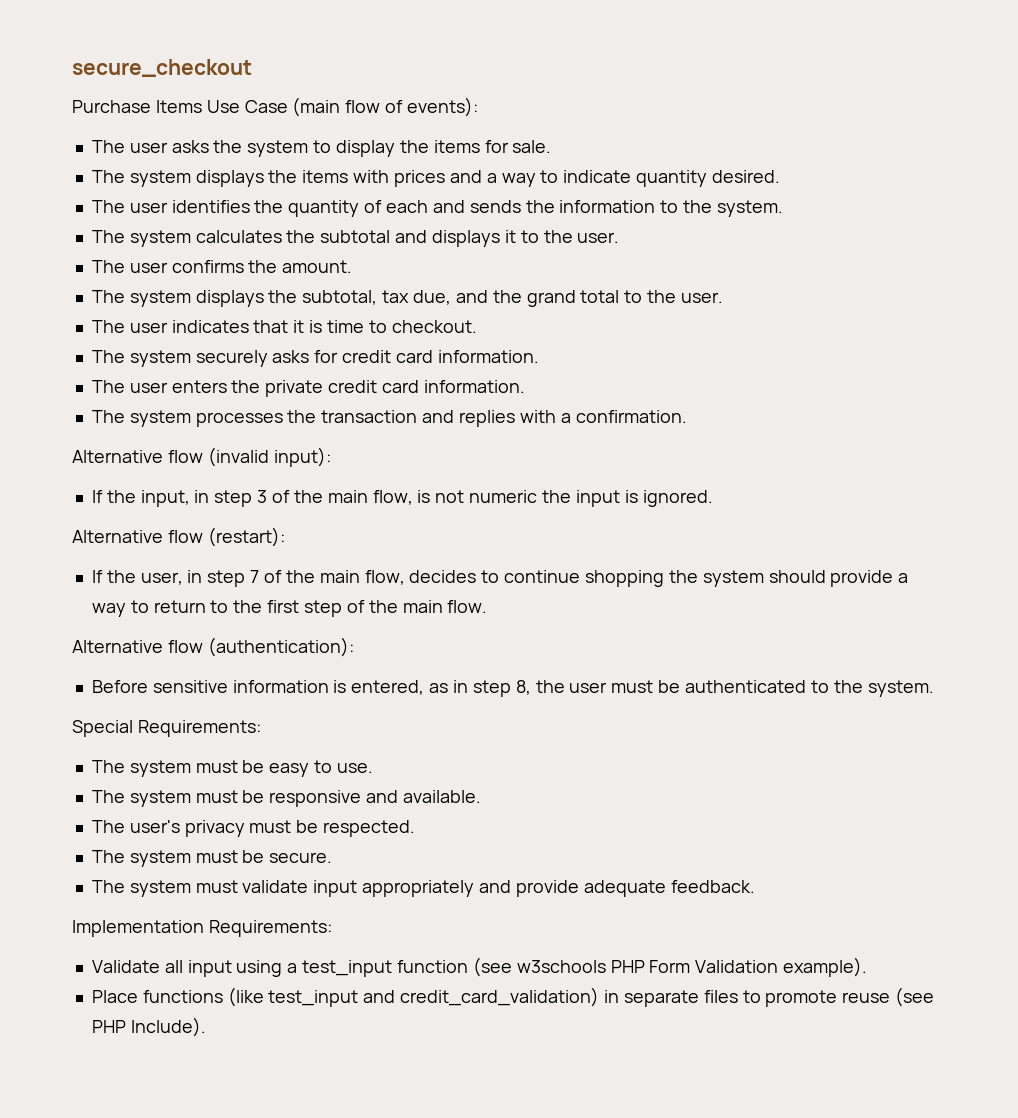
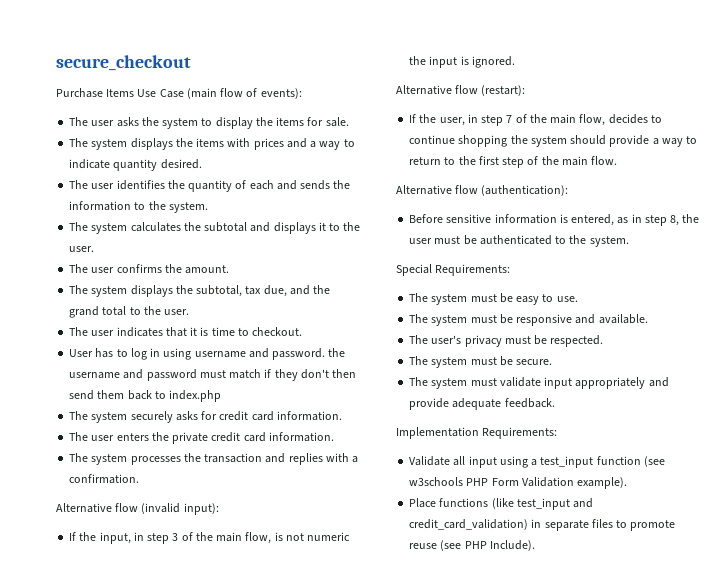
(477, 326) none -> [69,348,346,360] [69,369,357,381] [69,390,222,402] // User has to log in using username and password. the username and password must match if they don't then send them back to index.php

